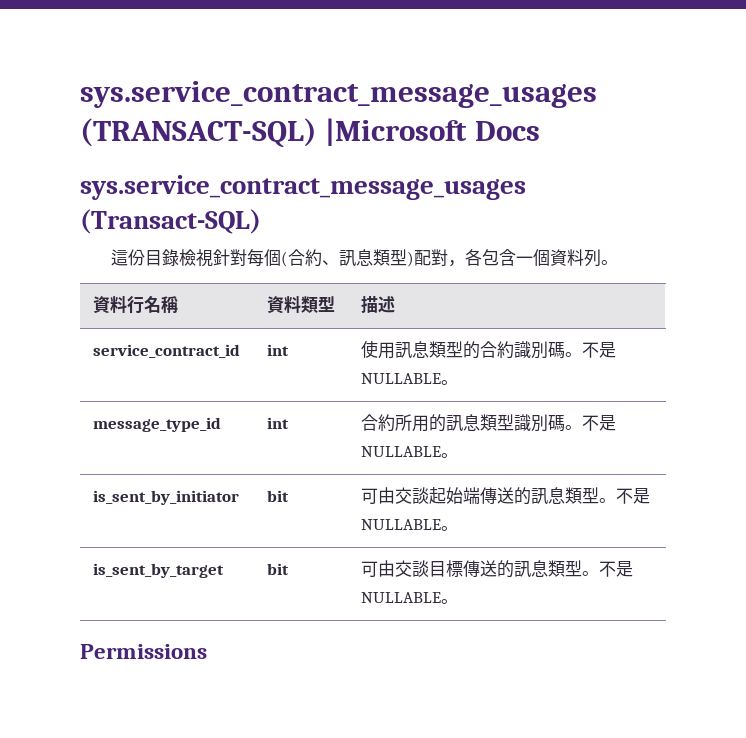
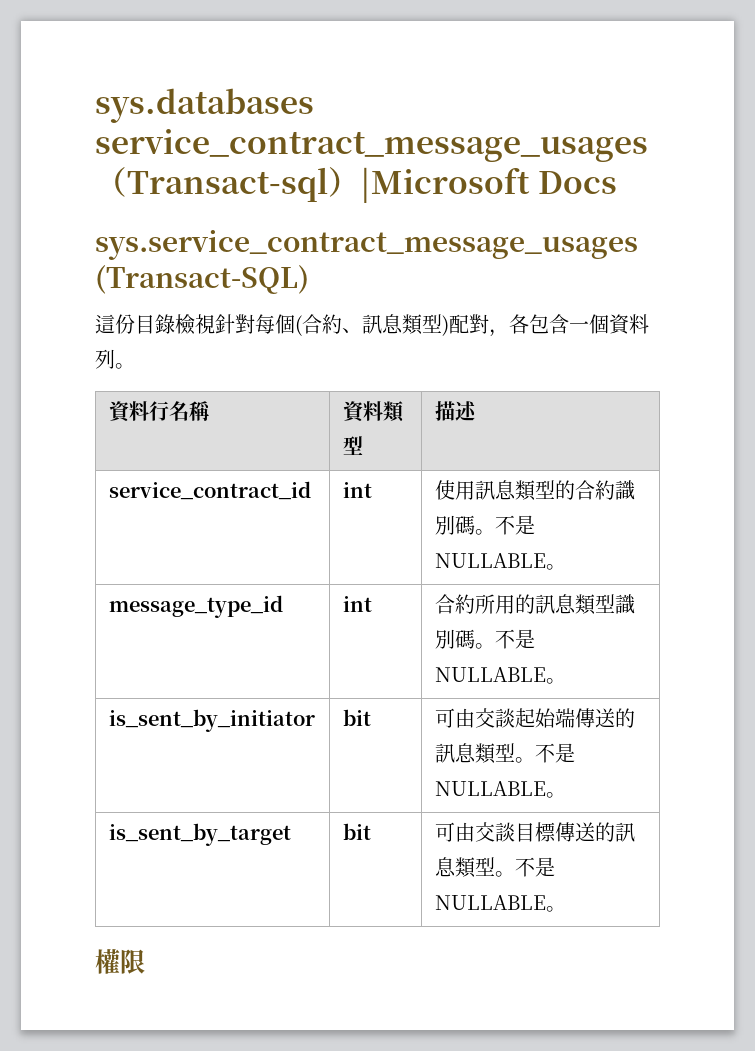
[80,81,597,108] [80,118,317,148] sys.service_contract_message_usages (TRANSACT-SQL) -> [95,88,314,123] [95,129,648,162] [95,167,360,202] sys.databases service_contract_message_usages（Transact-sql）
[80,644,207,659] Permissions -> [95,949,145,974] 權限

